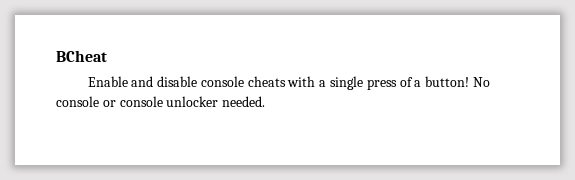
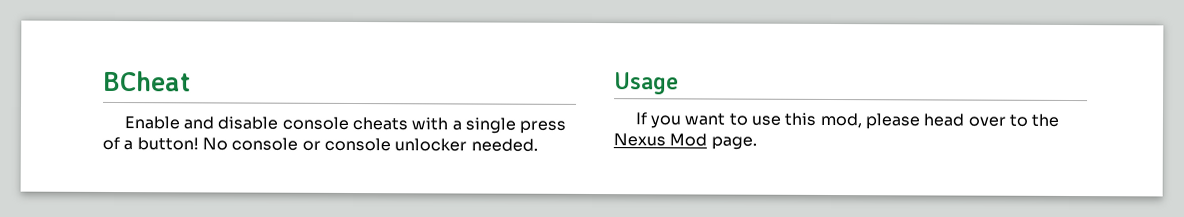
(266, 101) none -> [614,72,679,95] [634,112,1060,130] [613,133,757,150] // Usage // If you want to use this mod, please head over to the Nexus Mod page.

